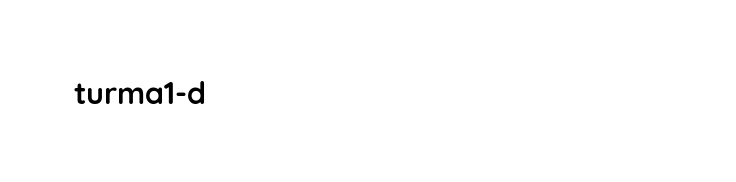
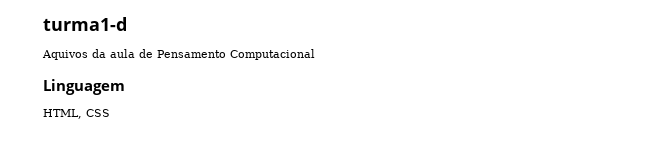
(206, 92) none -> [42,49,315,60] [43,79,125,95] [43,109,110,119] // Aquivos da aula de Pensamento Computacional // Linguagem // HTML, CSS

